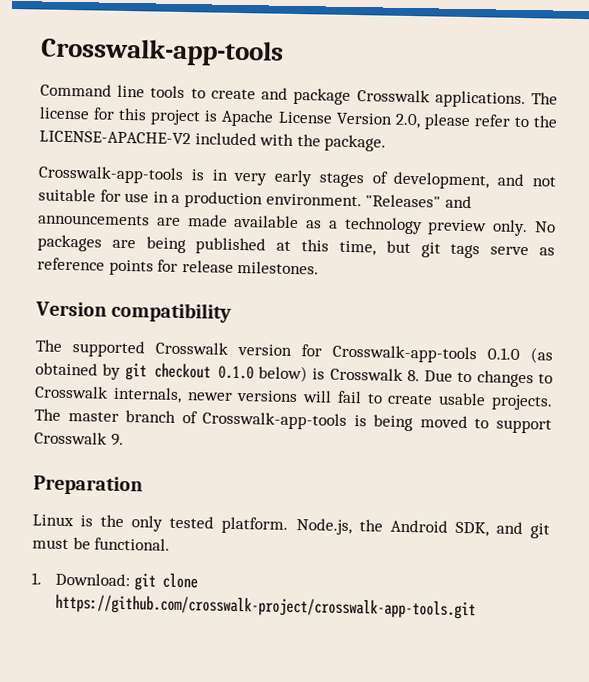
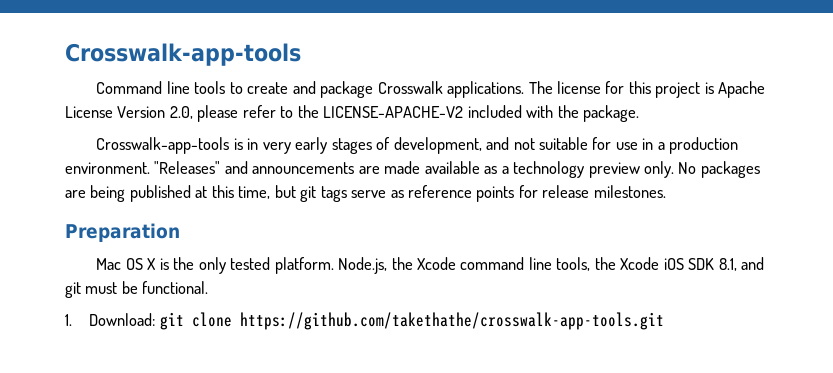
[35,301,233,323] [35,339,553,364] [35,362,553,388] [34,385,553,411] [34,408,552,434] [34,431,124,446] [33,475,143,496] [32,514,74,527] Version compatibility // The supported Crosswalk version for Crosswalk-app-tools 0.1.0 (as obtained by git checkout 0.1.0 below) is Crosswalk 8. Due to changes to Crosswalk internals, newer versions will fail to create usable projects. The master branch of Crosswalk-app-tools is being moved to support Crosswalk 9. // Preparation // Linux -> [65,223,180,242] [96,258,156,270] Preparation // Mac OS X
[389,519,489,537] Android SDK, -> [416,257,737,271] Xcode command line tools, the Xcode iOS SDK 8.1,
[55,593,477,620] https://github.com/crosswalk-project/crosswalk-app-tools.git -> [239,312,664,330] https://github.com/takethathe/crosswalk-app-tools.git

